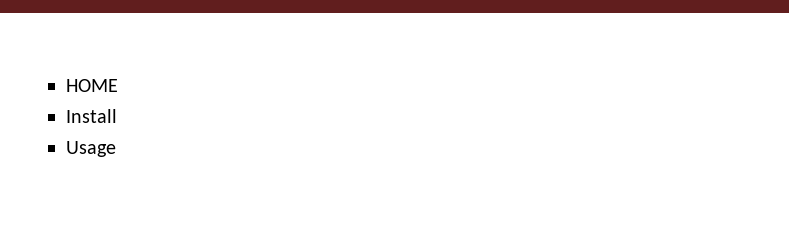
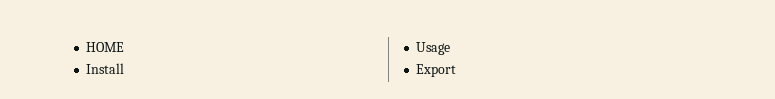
(116, 149) none -> [416,64,457,77] // Export

